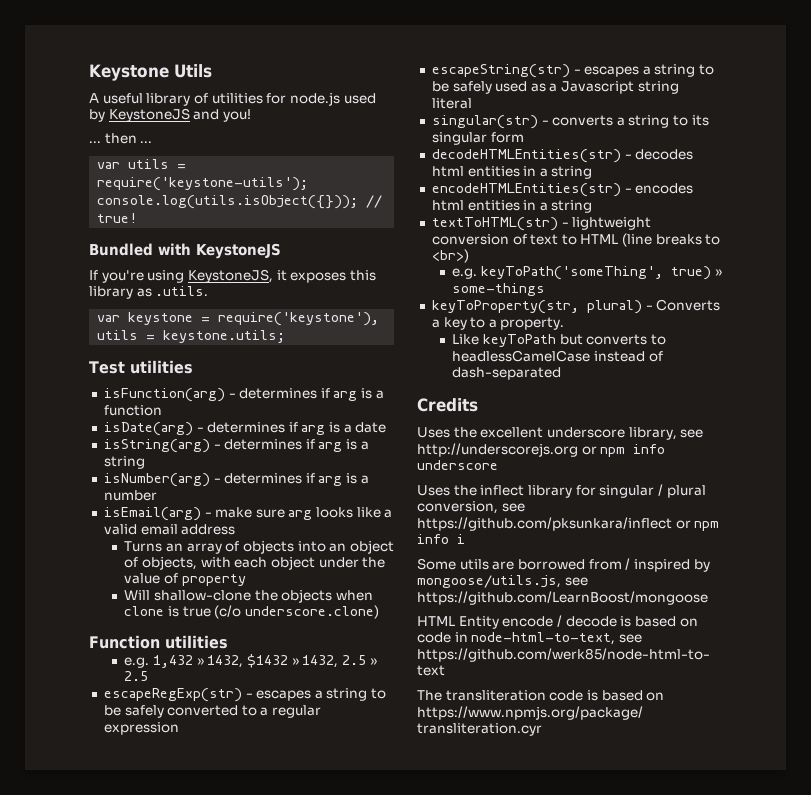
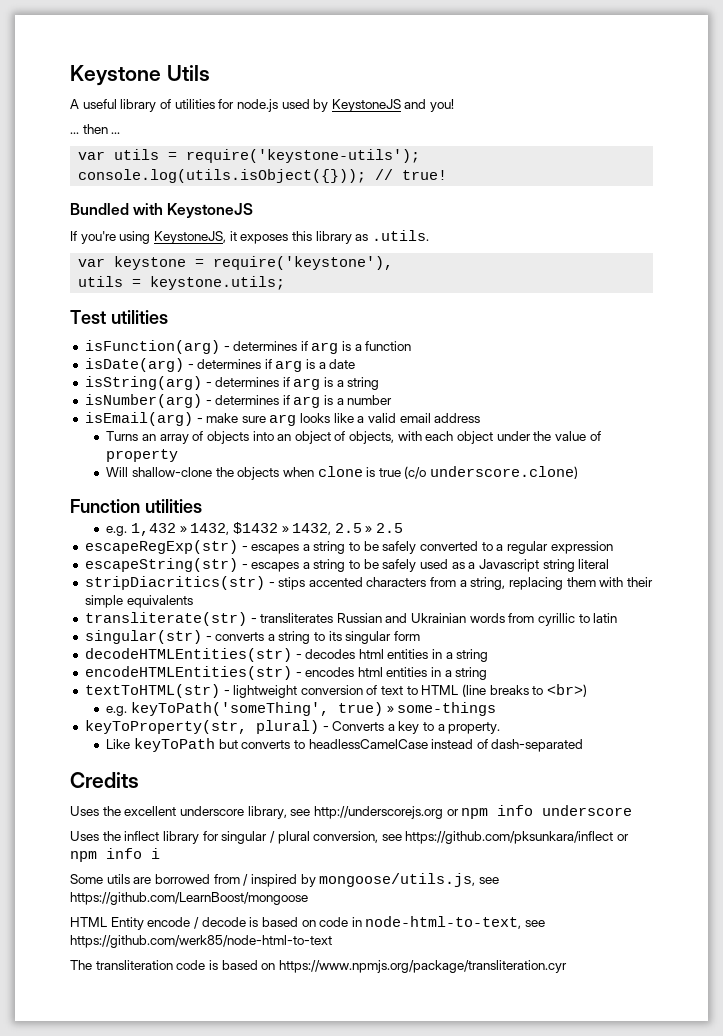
(472, 103) none -> [84,576,653,590] [84,595,193,608] [84,612,618,626] // stripDiacritics(str) - stips accented characters from a string, replacing them with their simple equivalents // transliterate(str) - transliterates Russian and Ukrainian words from cyrillic to latin

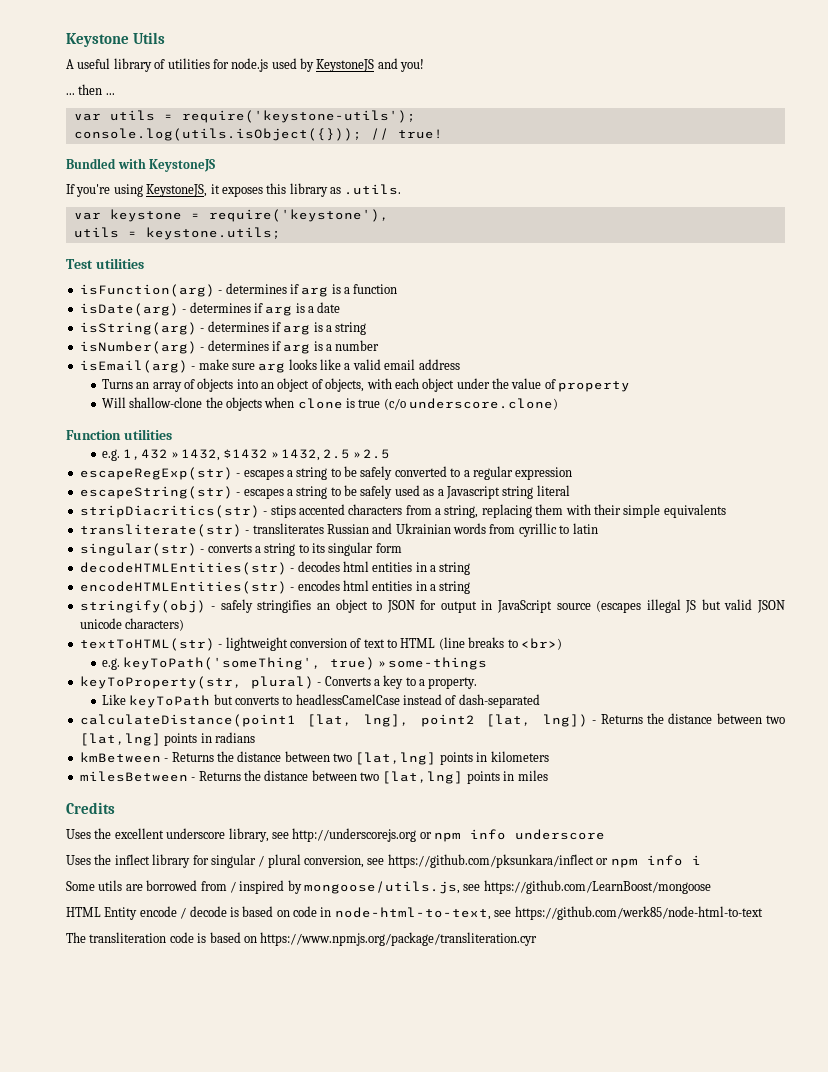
(488, 673) none -> [79,599,786,613] [79,618,185,631] // stringify(obj) - safely stringifies an object to JSON for output in JavaScript source (escapes illegal JS but valid JSON unicode characters)
(584, 745) none -> [79,713,786,727] [79,732,255,746] [79,751,549,765] [79,770,548,784] // calculateDistance(point1 [lat, lng], point2 [lat, lng]) - Returns the distance between two [lat,lng] points in radians // kmBetween - Returns the distance between two [lat,lng] points in kilometers // milesBetween - Returns the distance between two [lat,lng] points in miles

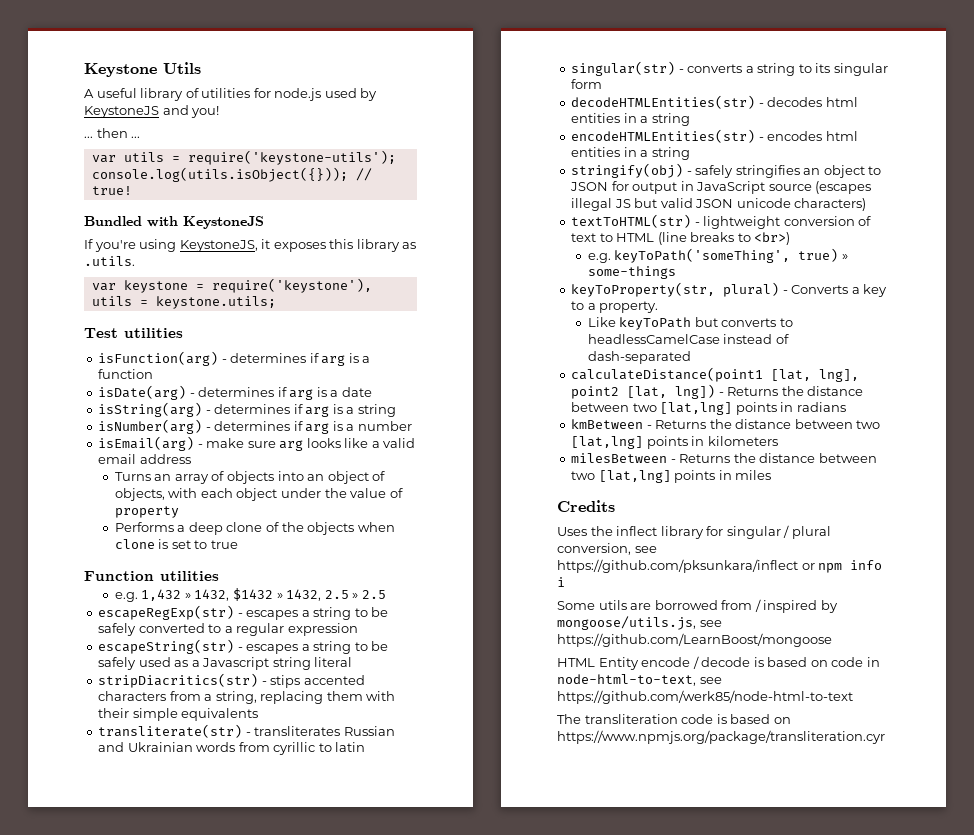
[101,397,203,408] Will shallow-clone -> [114,522,279,535] Performs a deep clone of
(356, 403) none -> [171,540,208,549] set to
[383,398,559,410] (c/o underscore.clone) -> (238, 544) none
[66,828,605,842] // Uses the excellent underscore library, see http://underscorejs.org or npm info underscore -> (615, 506) none

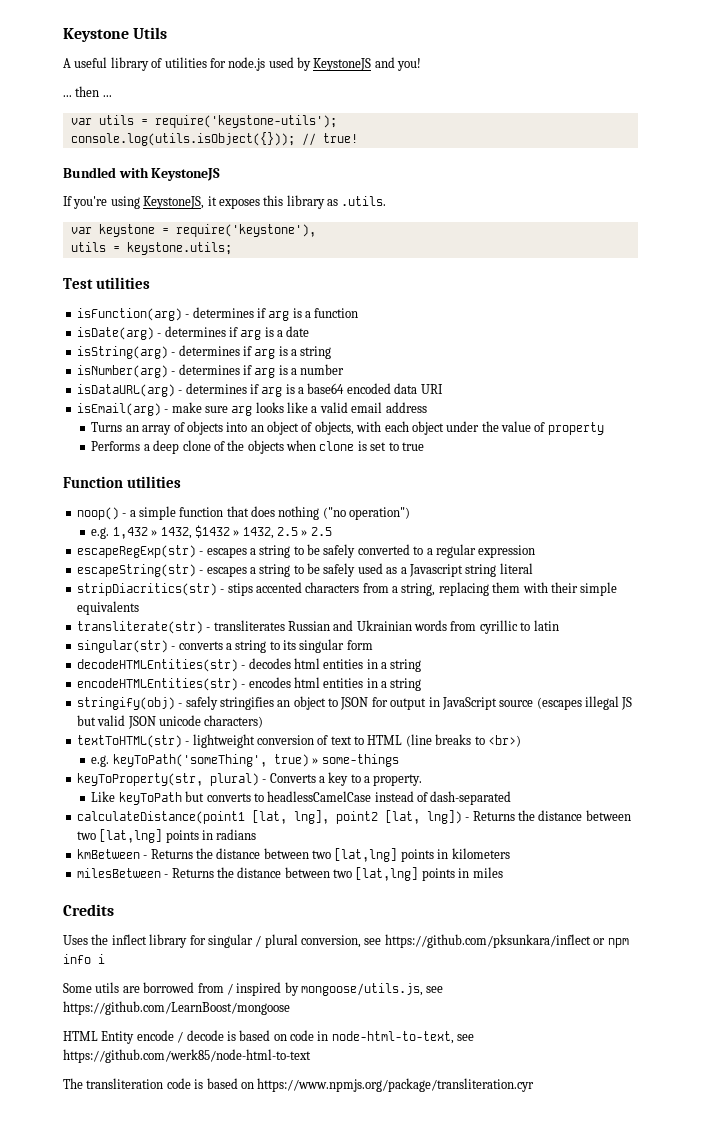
(412, 426) none -> [76,383,443,397] // isDataURL(arg) - determines if arg is a base64 encoded data URI
(219, 576) none -> [76,506,411,520] // noop() - a simple function that does nothing ("no operation")

